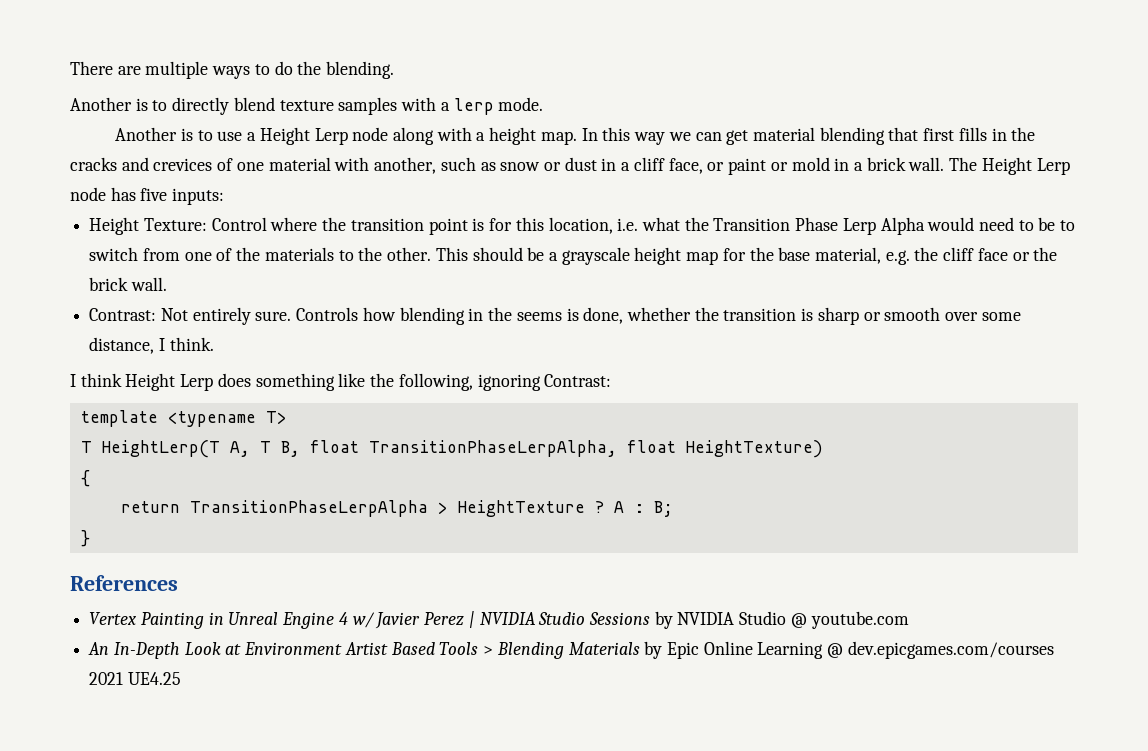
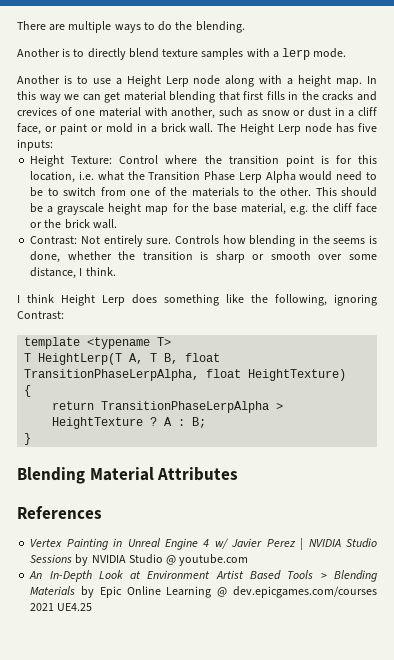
(90, 538) none -> [17,467,239,484] // Blending Material Attributes

